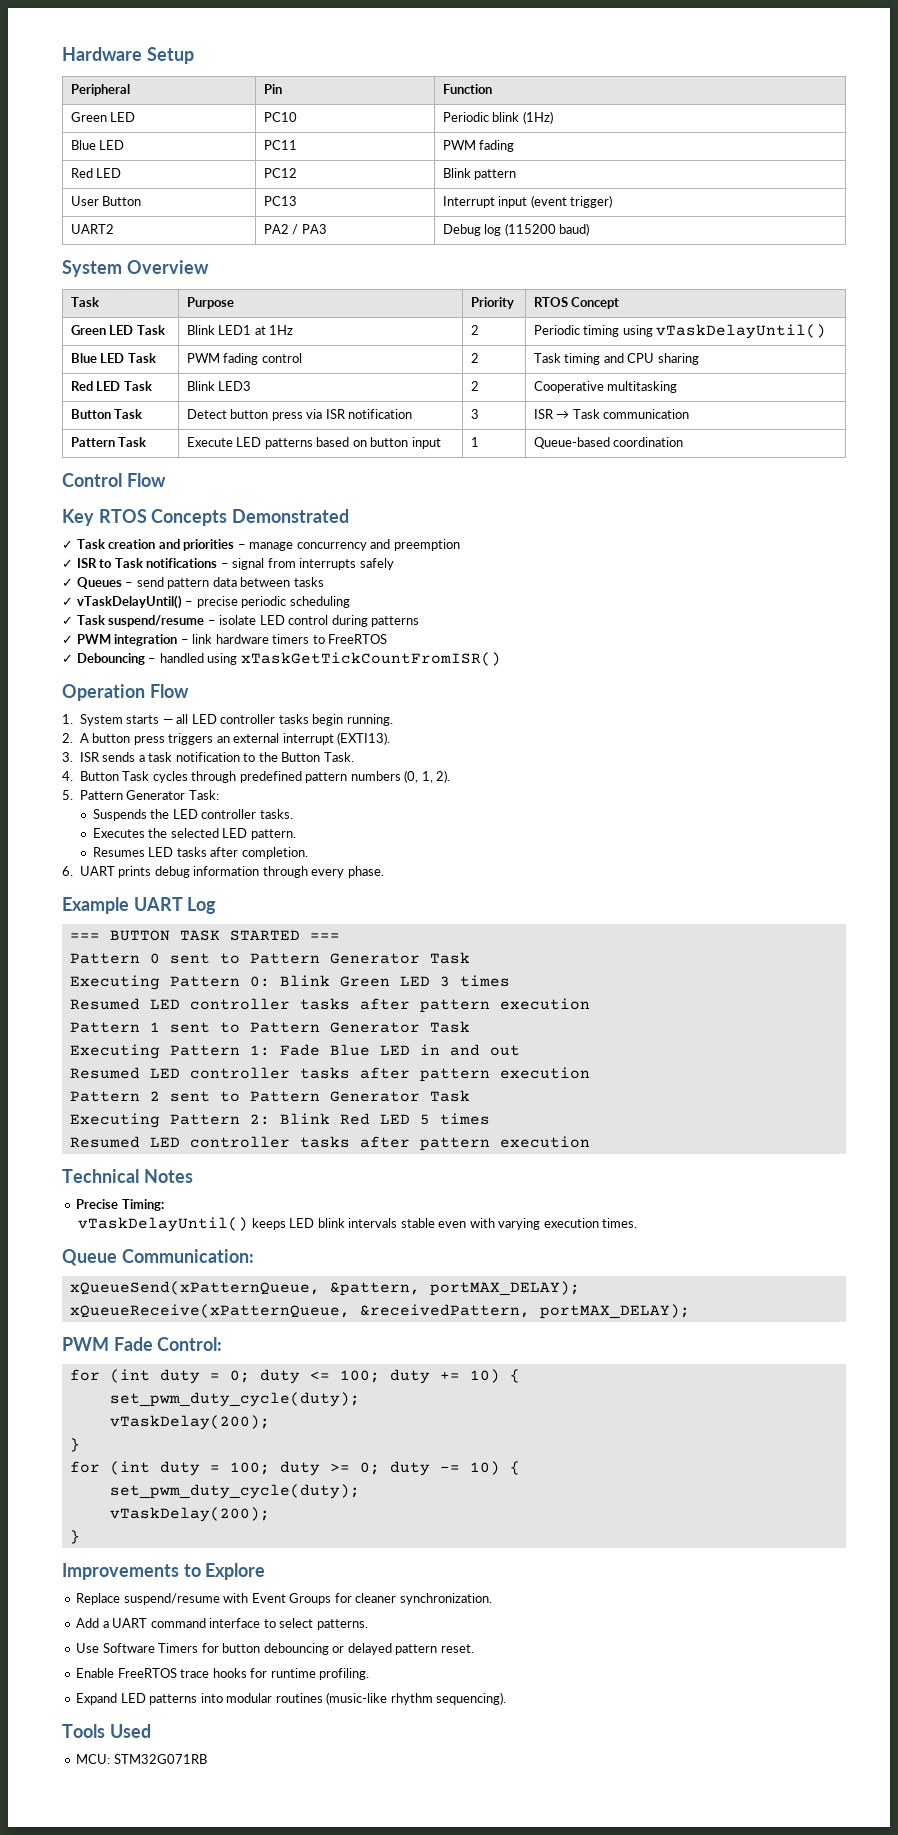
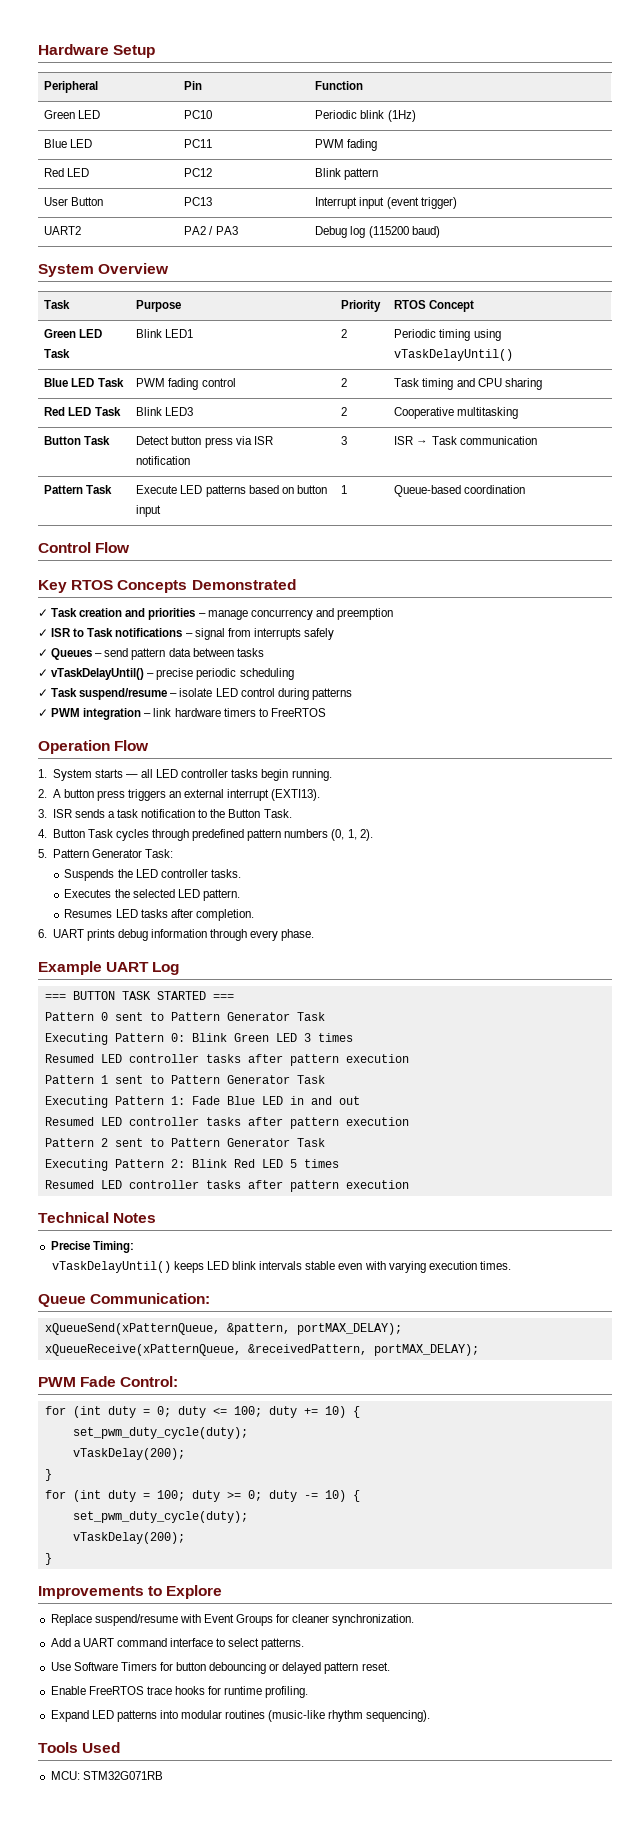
[254,325,294,335] at 1Hz -> (194, 333) none
[62,652,501,666] // ✓ Debouncing – handled using xTaskGetTickCountFromISR() -> (326, 712) none

